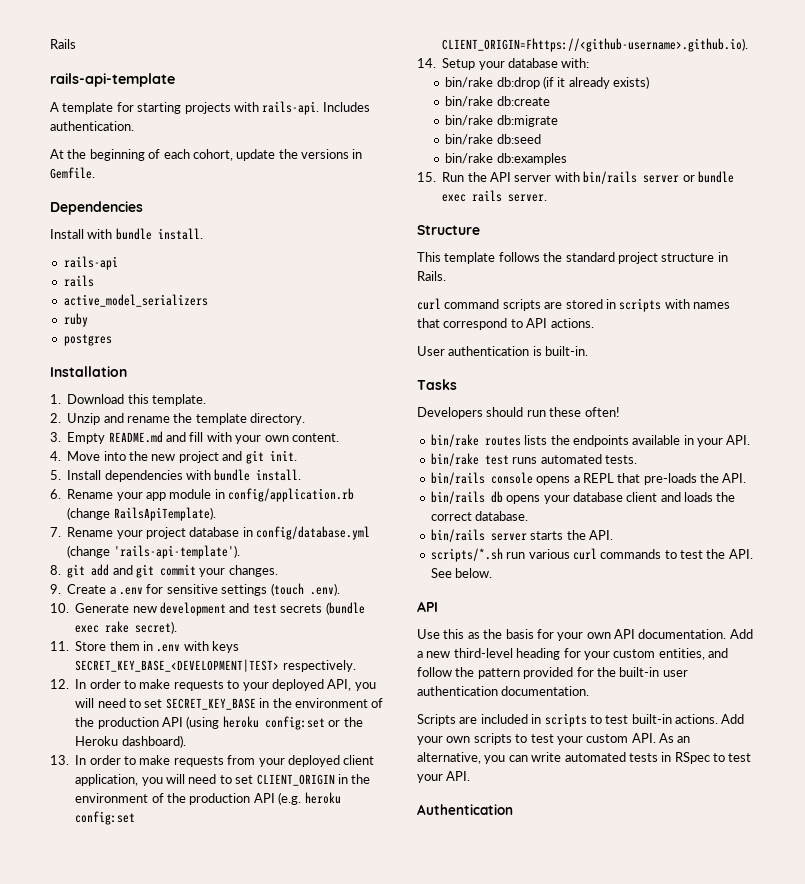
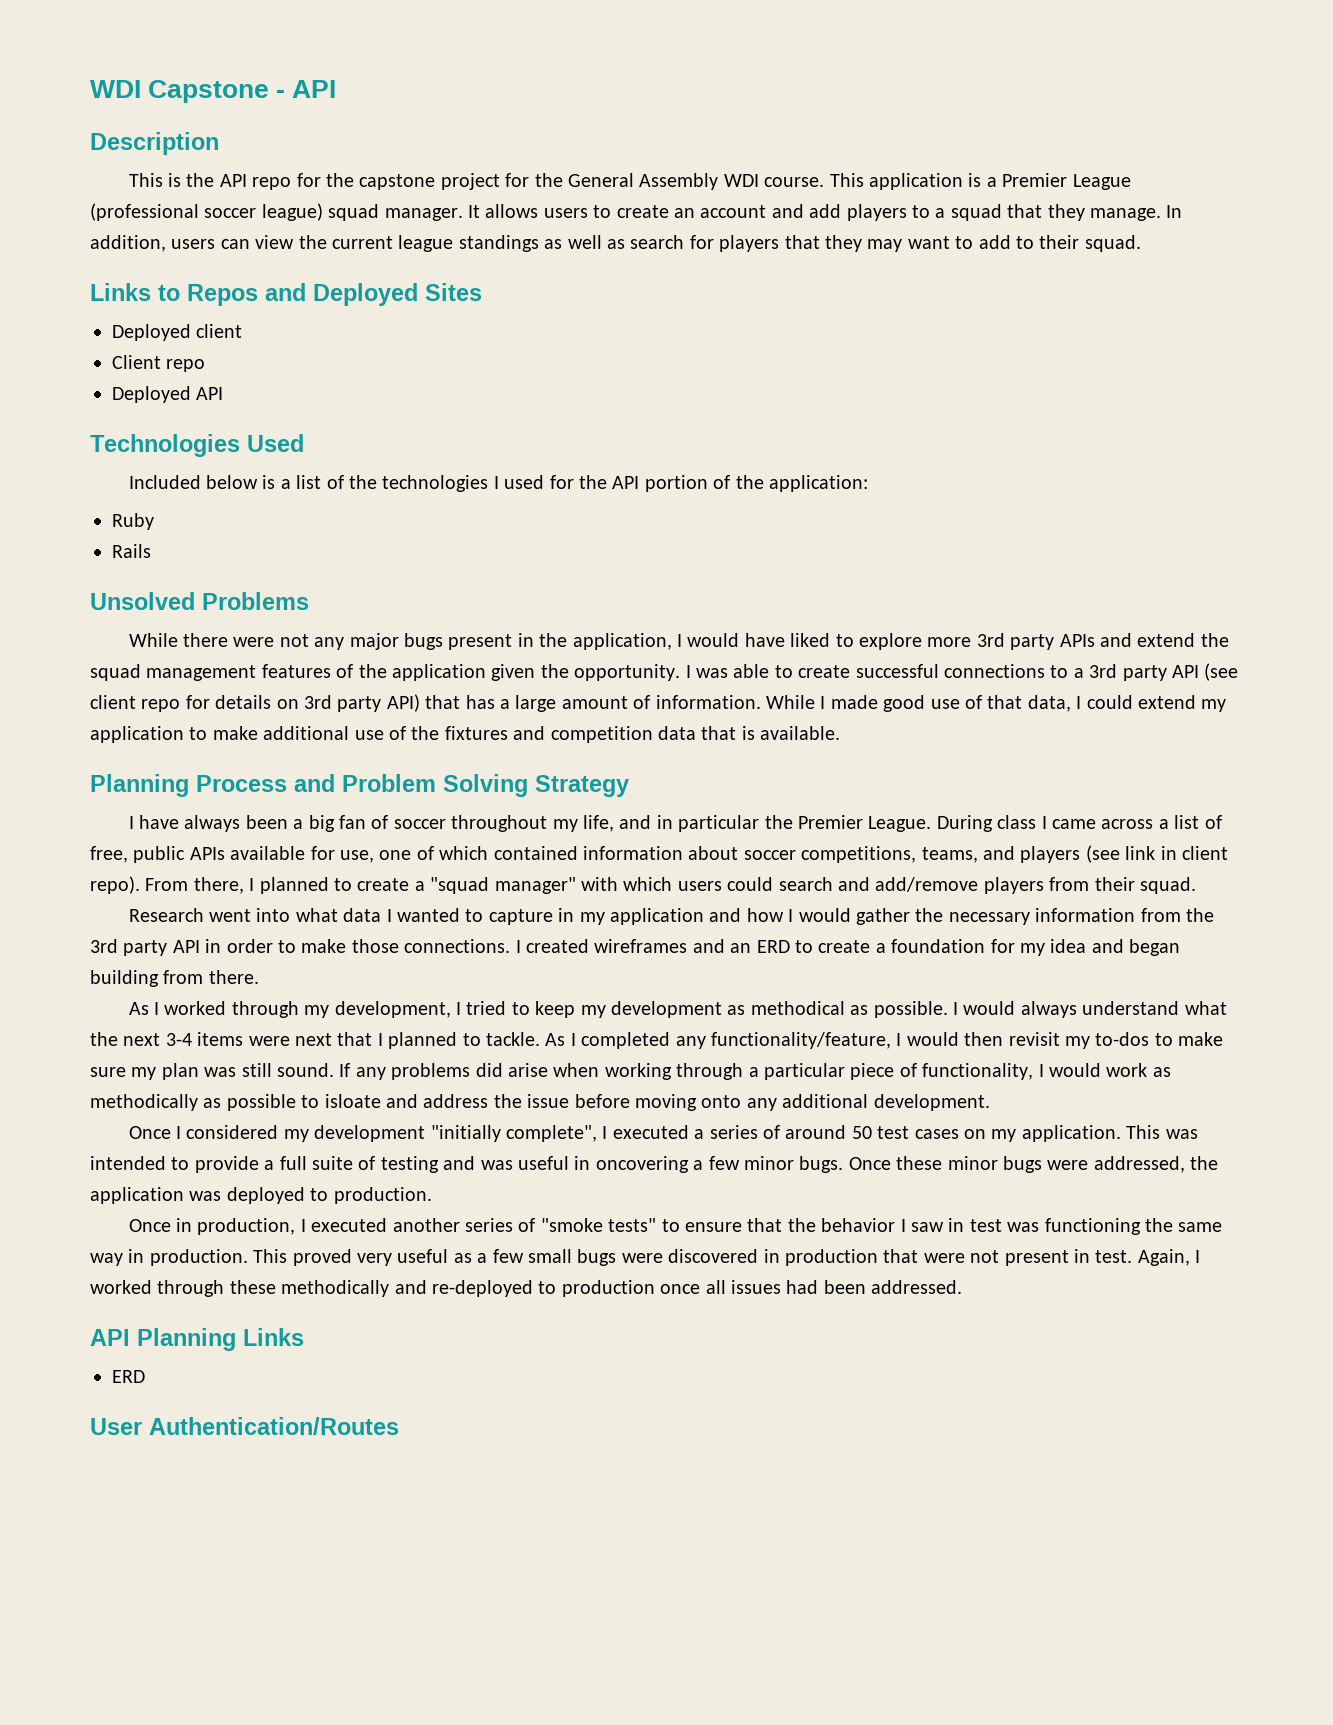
[50,39,76,49] [50,73,175,87] [50,101,370,115] [50,121,134,131] [50,149,363,161] [50,167,95,179] [50,201,143,215] [50,228,203,240] [63,256,118,270] [63,275,94,287] [63,294,208,307] [63,313,88,327] [63,334,112,346] [50,366,127,377] [50,394,206,406] [50,413,306,425] [50,431,339,444] [50,450,297,464] [50,469,302,482] [50,488,355,502] [67,507,216,521] [50,526,371,540] [67,545,240,559] [50,564,278,578] [50,583,340,596] [50,602,365,616] [75,621,178,634] [50,641,240,653] [75,659,356,672] [50,679,376,691] [75,698,384,710] [75,716,363,730] [75,735,186,748] [50,755,375,767] [75,774,371,786] [75,792,341,805] [75,811,136,825] [442,38,749,52] [417,58,590,70] [445,76,650,89] [445,96,550,107] [445,115,558,127] [445,134,541,145] [445,153,567,165] [417,171,734,184] [442,190,548,202] [417,225,480,235] [417,252,728,264] [417,271,446,281] [417,298,730,312] [417,318,594,330] [417,346,589,356] [417,379,457,390] [417,407,620,419] [430,434,751,447] [430,453,637,466] [430,472,747,485] [430,491,736,504] [430,511,529,521] [430,529,613,542] [430,548,753,562] [430,568,493,578] [417,601,438,612] [417,629,753,641] [417,648,728,660] [417,667,688,679] [417,686,590,696] [417,713,745,727] [417,733,691,745] [417,752,752,764] [417,771,471,783] [417,804,513,815] Rails // rails-api-template // A template for starting projects with rails-api. Includes authentication. // At the beginning of each cohort, update the versions in Gemfile. // Dependencies // Install with bundle install. // rails-api // rails // active_model_serializers // ruby // postgres // Installation // 1. Download this template. // 2. Unzip and rename the template directory. // 3. Empty README.md and fill with your own content. // 4. Move into the new project and git init. // 5. Install dependencies with bundle install. // 6. Rename your app module in config/application.rb (change RailsApiTemplate). // 7. Rename your project database in config/database.yml (change 'rails-api-template'). // 8. git add and git commit your changes. // 9. Create a .env for sensitive settings (touch .env). // 10. Generate new development and test secrets (bundle exec rake secret). // 11. Store them in .env with keys SECRET_KEY_BASE_<DEVELOPMENT|TEST> respectively. // 12. In order to make requests to your deployed API, you will need to set SECRET_KEY_BASE in the environment of the production API (using heroku config:set or the Heroku dashboard). // 13. In order to make requests from your deployed client application, you will need to set CLIENT_ORIGIN in the environment of the production API (e.g. heroku config:set CLIENT_ORIGIN=Fhttps://<github-username>.github.io). // 14. Setup your database with: // bin/rake db:drop (if it already exists) // bin/rake db:create // bin/rake db:migrate // bin/rake db:seed // bin/rake db:examples // 15. Run the API server with bin/rails server or bundle exec rails server. // Structure // This template follows the standard project structure in Rails. // curl command scripts are stored in scripts with names that correspond to API actions. // User authentication is built-in. // Tasks // Developers should run these often! // bin/rake routes lists the endpoints available in your API. // bin/rake test runs automated tests. // bin/rails console opens a REPL that pre-loads the API. // bin/rails db opens your database client and loads the correct database. // bin/rails server starts the API. // scripts/*.sh run various curl commands to test the API. See below. // API // Use this as the basis for your own API documentation. Add a new third-level heading for your custom entities, and follow the pattern provided for the built-in user authentication documentation. // Scripts are included in scripts to test built-in actions. Add your own scripts to test your custom API. As an alternative, you can write automated tests in RSpec to test your API. // Authentication -> [90,80,337,103] [90,132,219,155] [128,173,1131,190] [90,203,1183,221] [90,235,1141,252] [90,283,482,306] [112,324,243,341] [112,355,206,372] [112,386,224,403] [90,434,304,457] [128,475,869,492] [112,513,154,530] [112,544,151,558] [90,592,309,610] [128,633,1229,650] [90,663,1239,681] [90,694,1227,712] [90,726,841,743] [90,774,629,797] [128,815,1222,832] [90,845,1228,863] [90,876,1196,894] [128,908,1215,925] [90,939,1181,956] [90,970,259,987] [128,1001,1227,1018] [90,1032,1224,1049] [90,1063,1171,1080] [90,1094,990,1111] [128,1125,1198,1142] [90,1156,1219,1173] [90,1187,432,1204] [128,1218,1223,1235] [90,1249,1201,1266] [90,1280,963,1297] [90,1328,304,1351] [112,1370,145,1383] [90,1417,399,1435] WDI Capstone - API // Description // This is the API repo for the capstone project for the General Assembly WDI course. This application is a Premier League (professional soccer league) squad manager. It allows users to create an account and add players to a squad that they manage. In addition, users can view the current league standings as well as search for players that they may want to add to their squad. // Links to Repos and Deployed Sites // Deployed client // Client repo // Deployed API // Technologies Used // Included below is a list of the technologies I used for the API portion of the application: // Ruby // Rails // Unsolved Problems // While there were not any major bugs present in the application, I would have liked to explore more 3rd party APIs and extend the squad management features of the application given the opportunity. I was able to create successful connections to a 3rd party API (see client repo for details on 3rd party API) that has a large amount of information. While I made good use of that data, I could extend my application to make additional use of the fixtures and competition data that is available. // Planning Process and Problem Solving Strategy // I have always been a big fan of soccer throughout my life, and in particular the Premier League. During class I came across a list of free, public APIs available for use, one of which contained information about soccer competitions, teams, and players (see link in client repo). From there, I planned to create a "squad manager" with which users could search and add/remove players from their squad. // Research went into what data I wanted to capture in my application and how I would gather the necessary information from the 3rd party API in order to make those connections. I created wireframes and an ERD to create a foundation for my idea and began building from there. // As I worked through my development, I tried to keep my development as methodical as possible. I would always understand what the next 3-4 items were next that I planned to tackle. As I completed any functionality/feature, I would then revisit my to-dos to make sure my plan was still sound. If any problems did arise when working through a particular piece of functionality, I would work as methodically as possible to isloate and address the issue before moving onto any additional development. // Once I considered my development "initially complete", I executed a series of around 50 test cases on my application. This was intended to provide a full suite of testing and was useful in oncovering a few minor bugs. Once these minor bugs were addressed, the application was deployed to production. // Once in production, I executed another series of "smoke tests" to ensure that the behavior I saw in test was functioning the same way in production. This proved very useful as a few small bugs were discovered in production that were not present in test. Again, I worked through these methodically and re-deployed to production once all issues had been addressed. // API Planning Links // ERD // User Authentication/Routes

